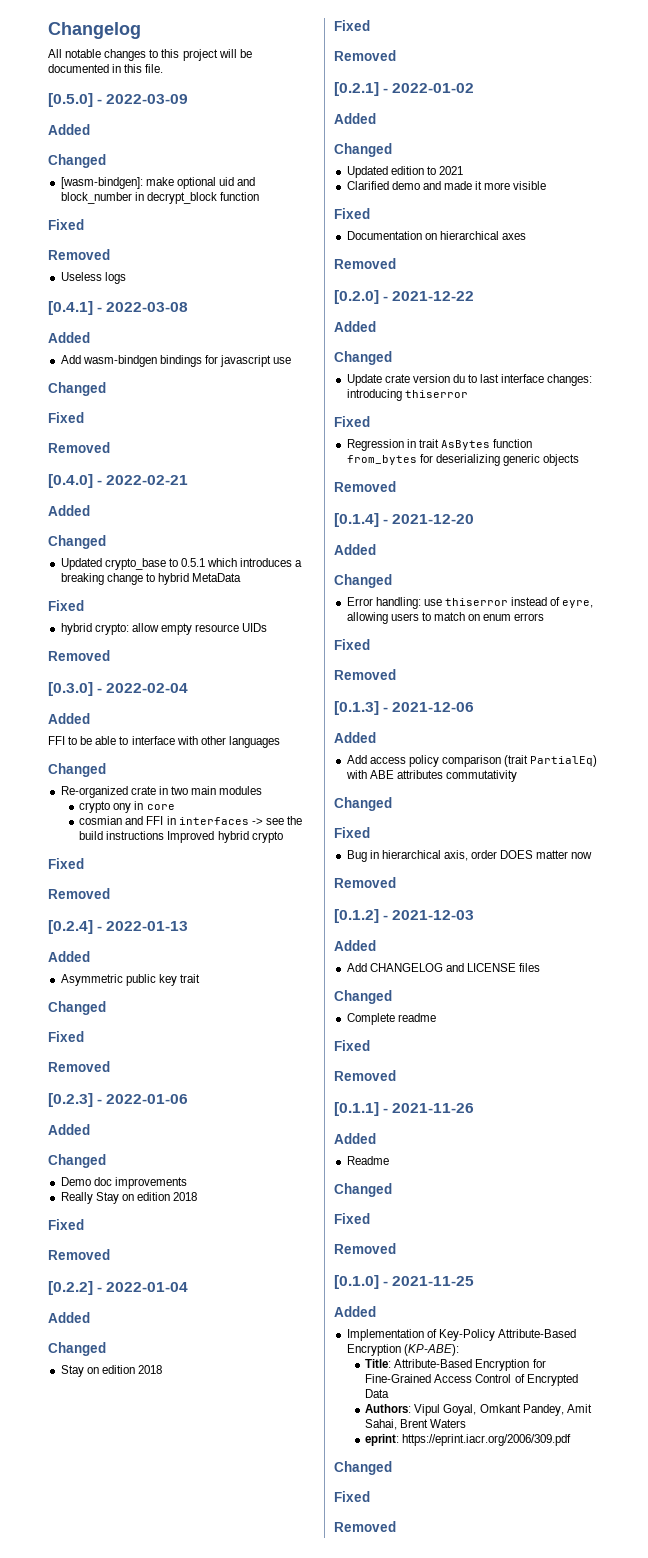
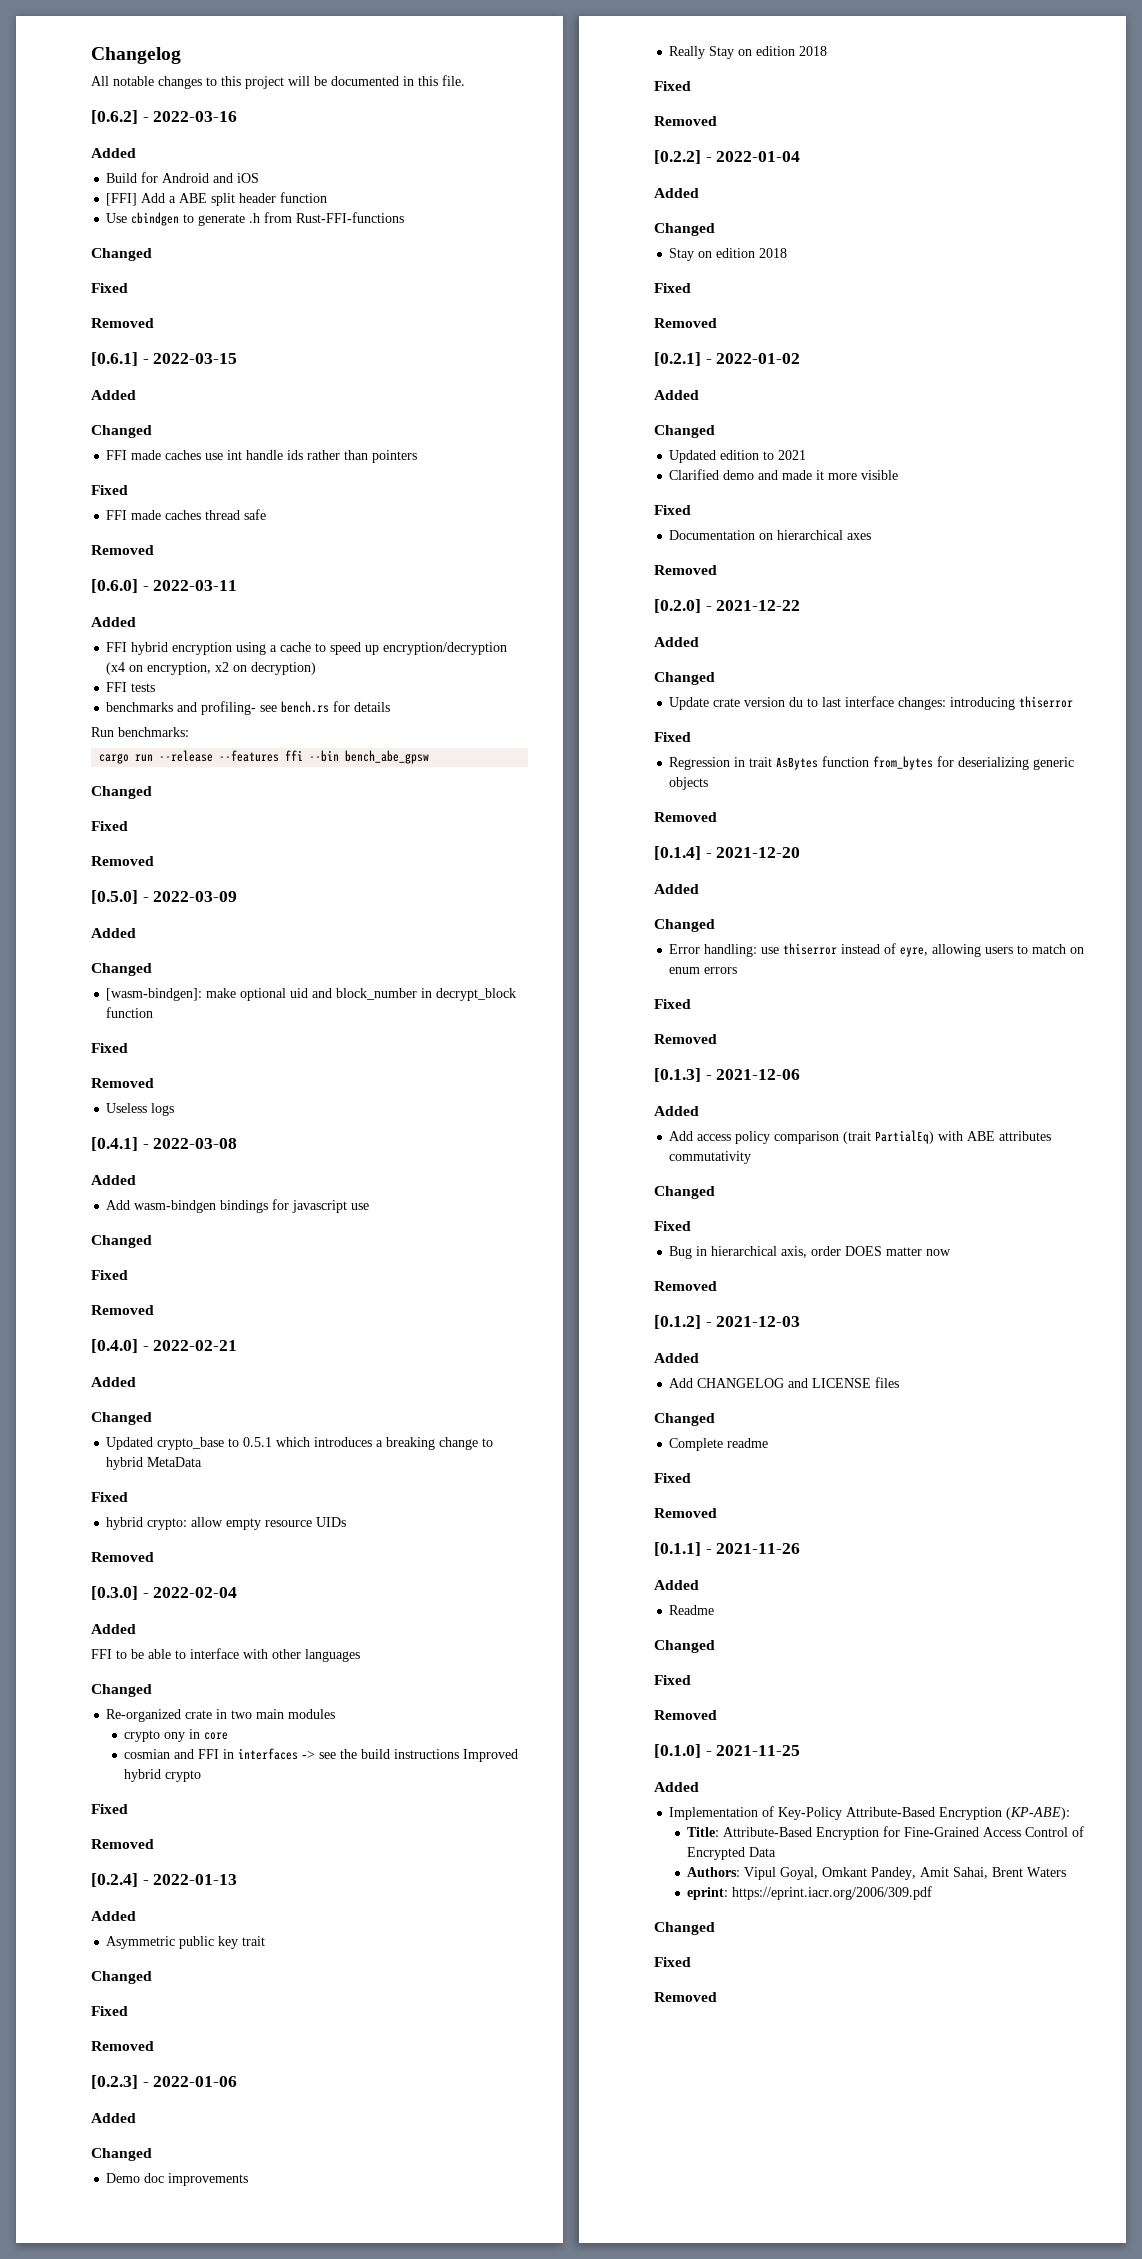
(164, 68) none -> [91,110,238,124] [91,148,136,158] [106,172,260,183] [106,192,328,206] [106,212,405,226] [91,248,152,261] [91,283,128,293] [91,318,154,328] [91,352,238,366] [91,390,136,400] [91,425,152,438] [106,450,418,463] [91,485,128,495] [106,509,267,520] [91,545,154,555] [91,579,238,593] [91,617,136,627] [106,642,508,655] [106,662,317,675] [106,682,156,692] [106,701,391,715] [91,727,189,737] [99,750,430,764] [91,786,152,799] [91,821,128,831] [91,856,154,866] // [0.6.2] - 2022-03-16 // Added // Build for Android and iOS // [FFI] Add a ABE split header function // Use cbindgen to generate .h from Rust-FFI-functions // Changed // Fixed // Removed // [0.6.1] - 2022-03-15 // Added // Changed // FFI made caches use int handle ids rather than pointers // Fixed // FFI made caches thread safe // Removed // [0.6.0] - 2022-03-11 // Added // FFI hybrid encryption using a cache to speed up encryption/decryption (x4 on encryption, x2 on decryption) // FFI tests // benchmarks and profiling- see bench.rs for details // Run benchmarks: // cargo run --release --features ffi --bin bench_abe_gpsw // Changed // Fixed // Removed

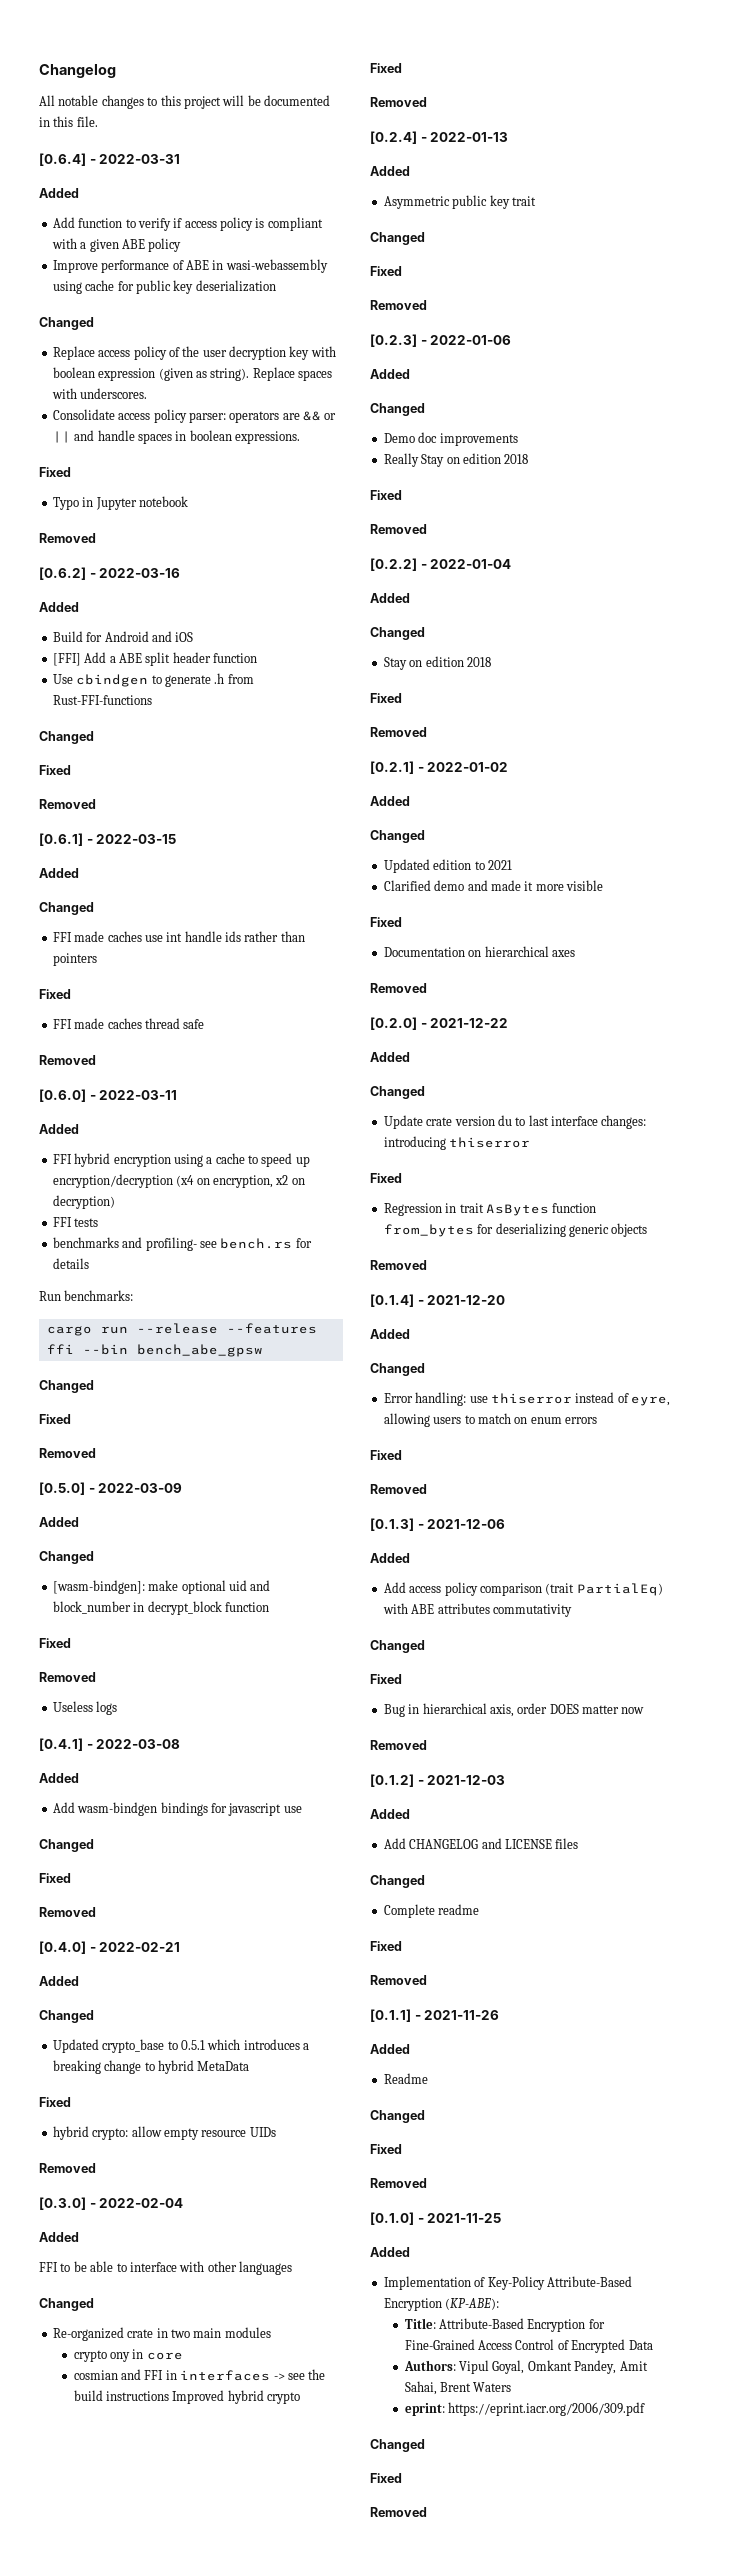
(465, 80) none -> [39,153,181,166] [39,188,79,198] [52,217,323,231] [51,238,182,252] [52,259,328,273] [52,280,276,294] [39,317,94,330] [52,346,336,360] [52,367,332,381] [51,388,148,399] [52,409,337,423] [52,430,300,444] [39,467,71,477] [52,496,188,510] [39,533,96,543] // [0.6.4] - 2022-03-31 // Added // Add function to verify if access policy is compliant with a given ABE policy // Improve performance of ABE in wasi-webassembly using cache for public key deserialization // Changed // Replace access policy of the user decryption key with boolean expression (given as string). Replace spaces with underscores. // Consolidate access policy parser: operators are && or || and handle spaces in boolean expressions. // Fixed // Typo in Jupyter notebook // Removed

